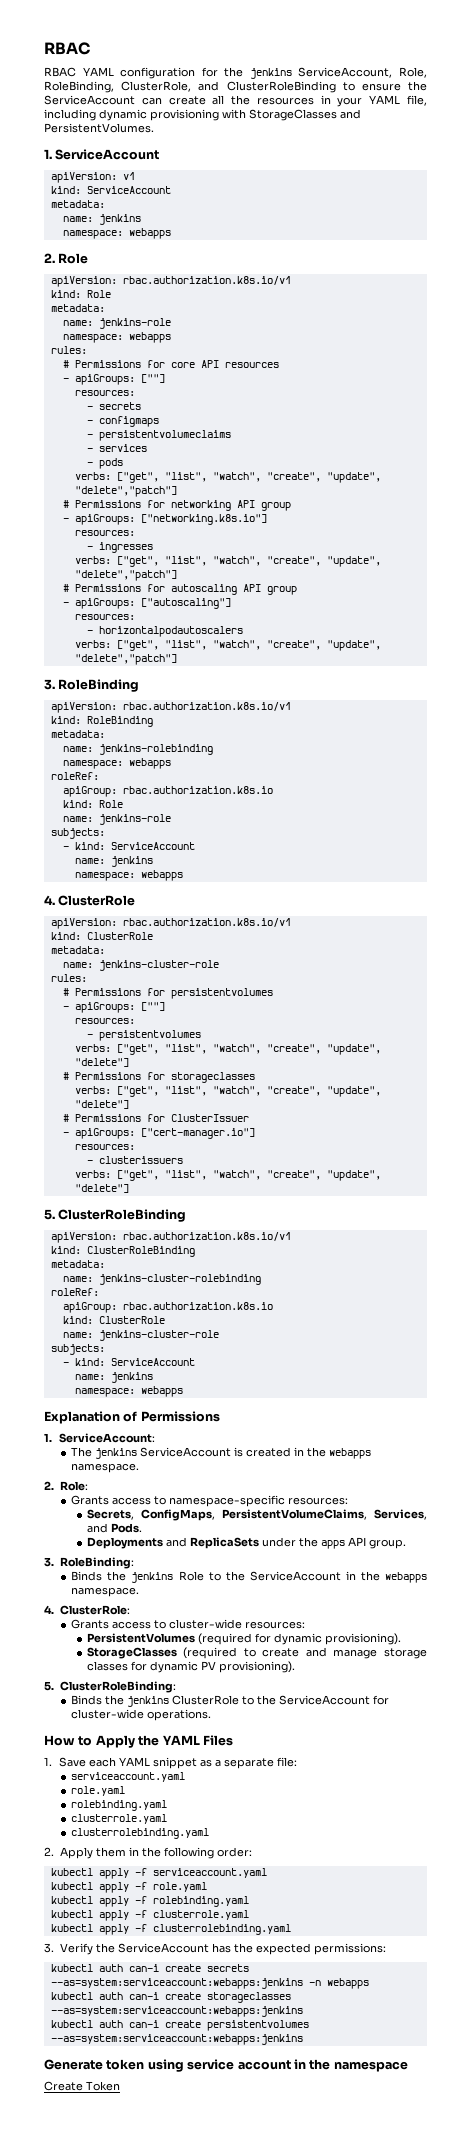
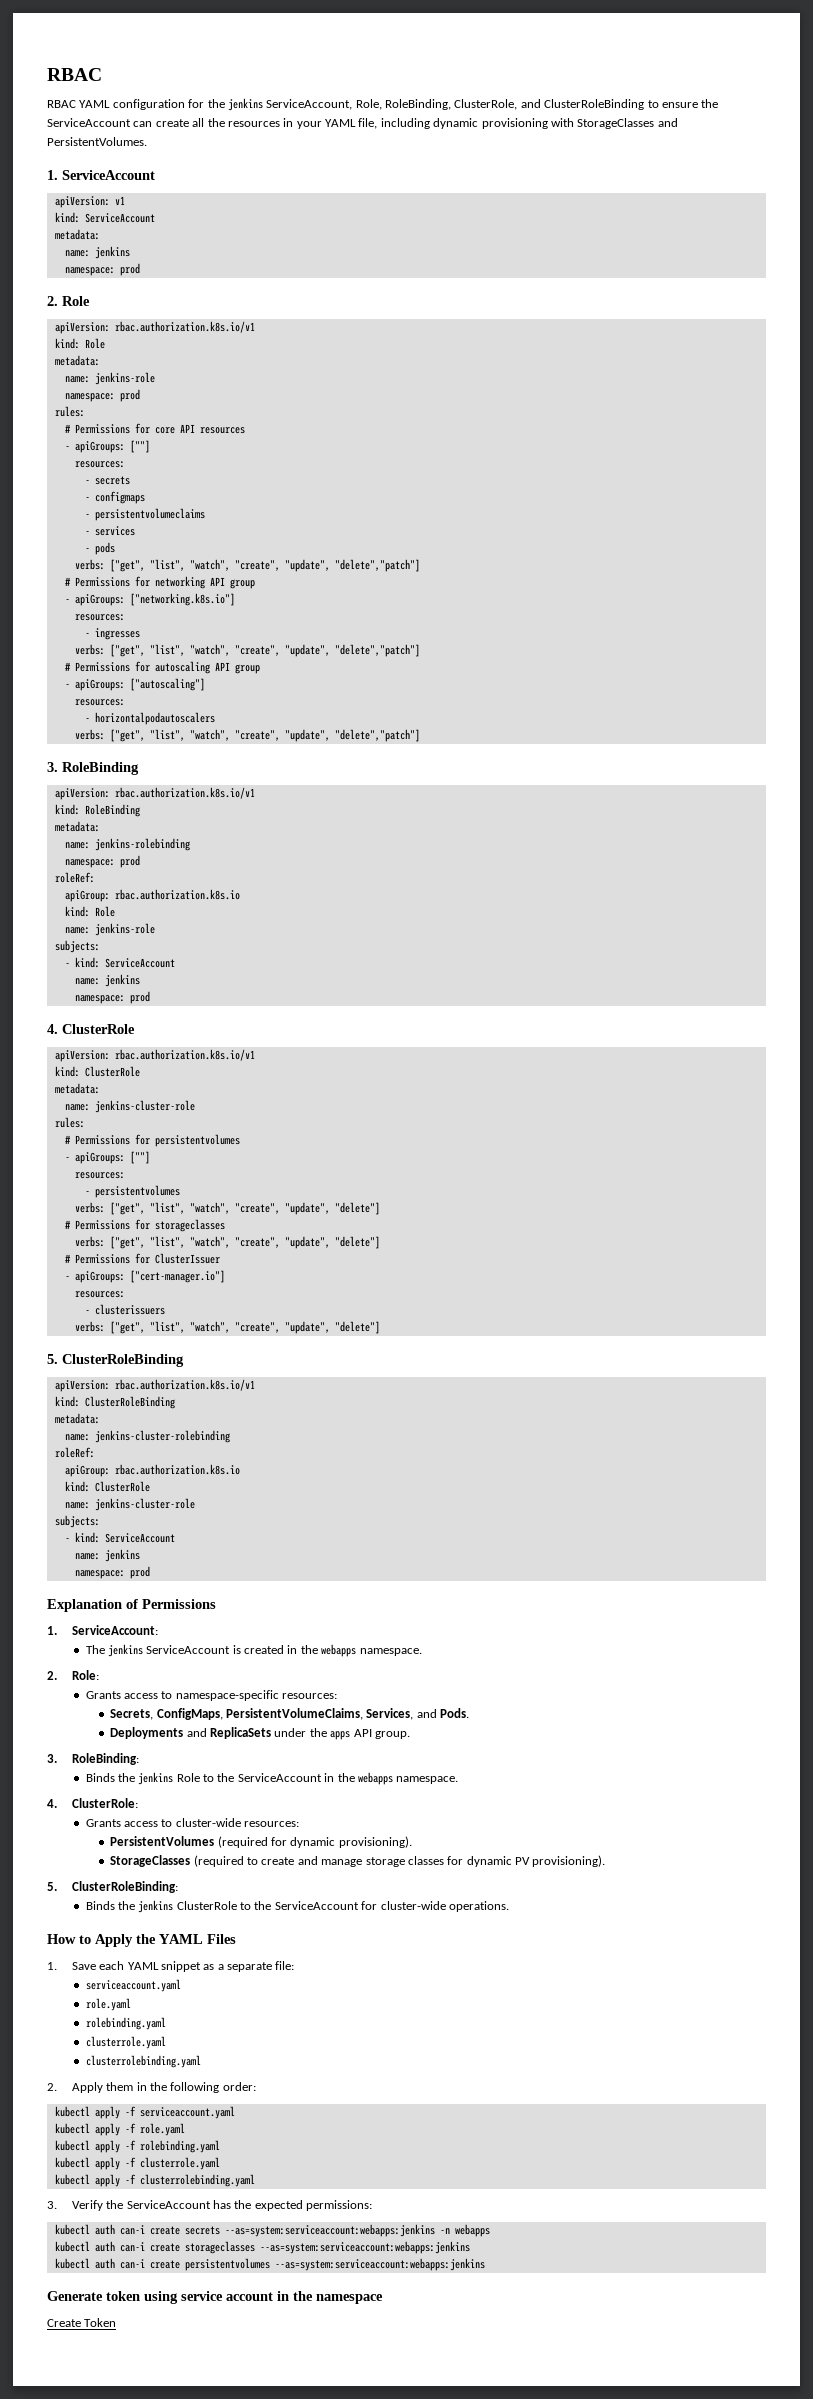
[128,228,171,239] webapps -> [119,263,140,276] prod
[128,332,171,343] webapps -> [119,389,140,402] prod
[128,758,171,769] webapps -> [119,855,140,868] prod
[140,870,183,881] webapps -> [129,991,150,1004] prod
[140,1386,183,1397] webapps -> [129,1566,150,1579] prod

